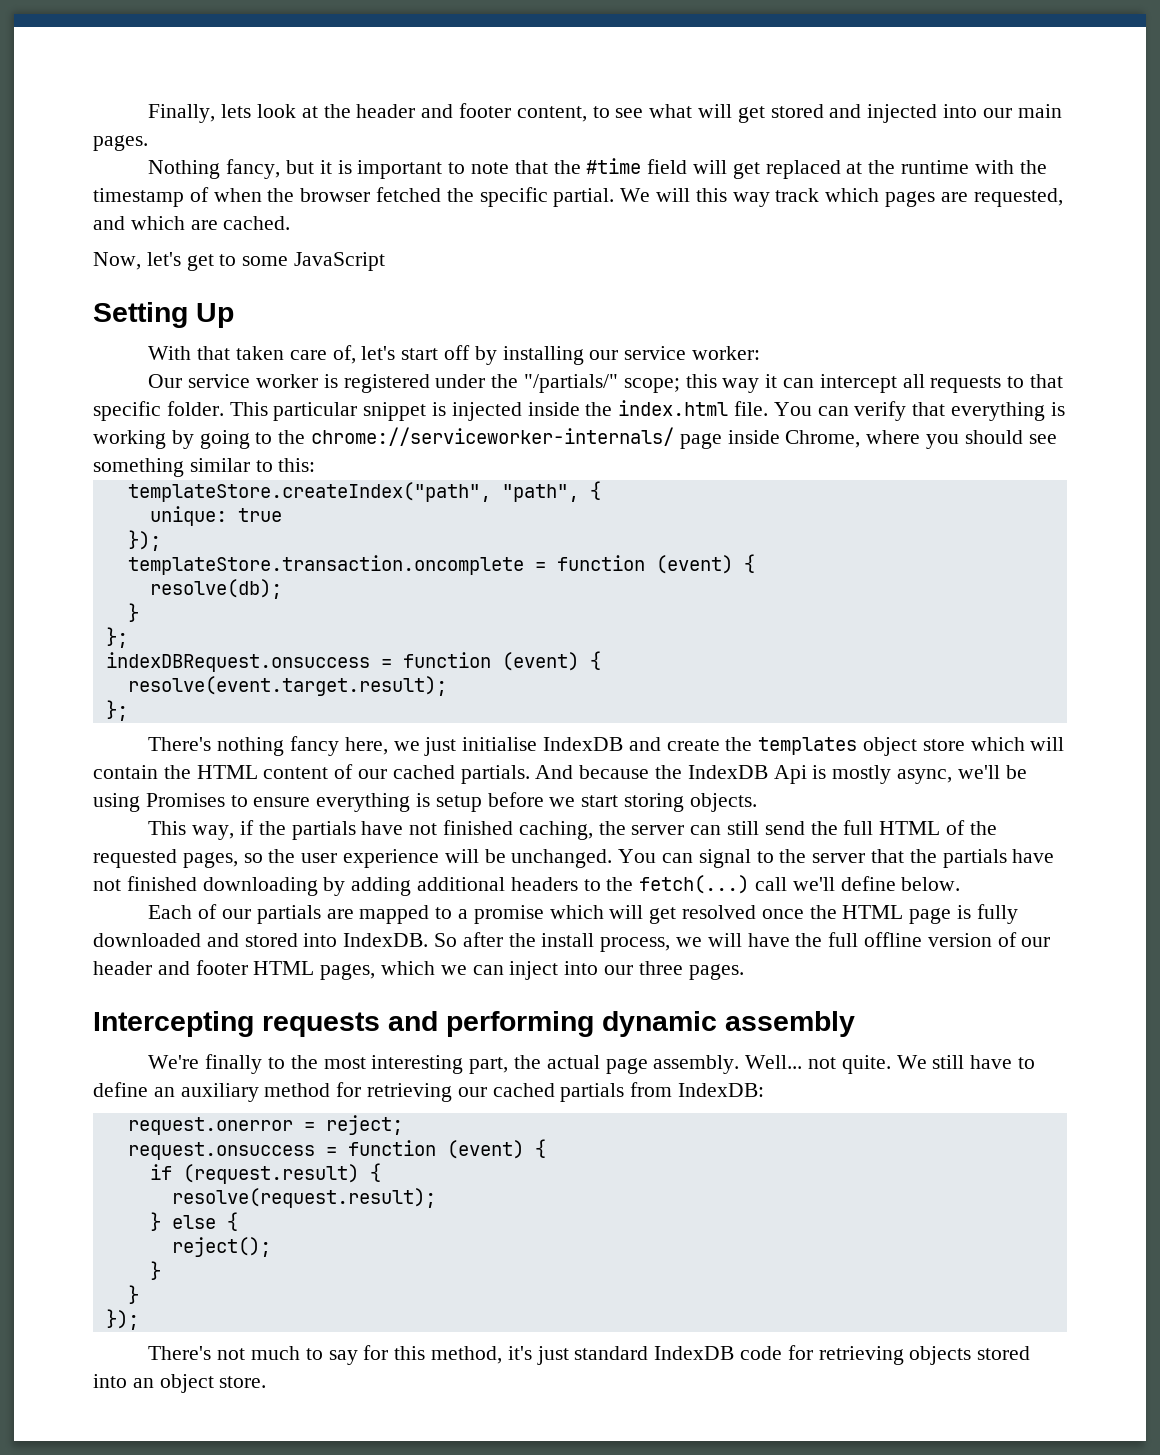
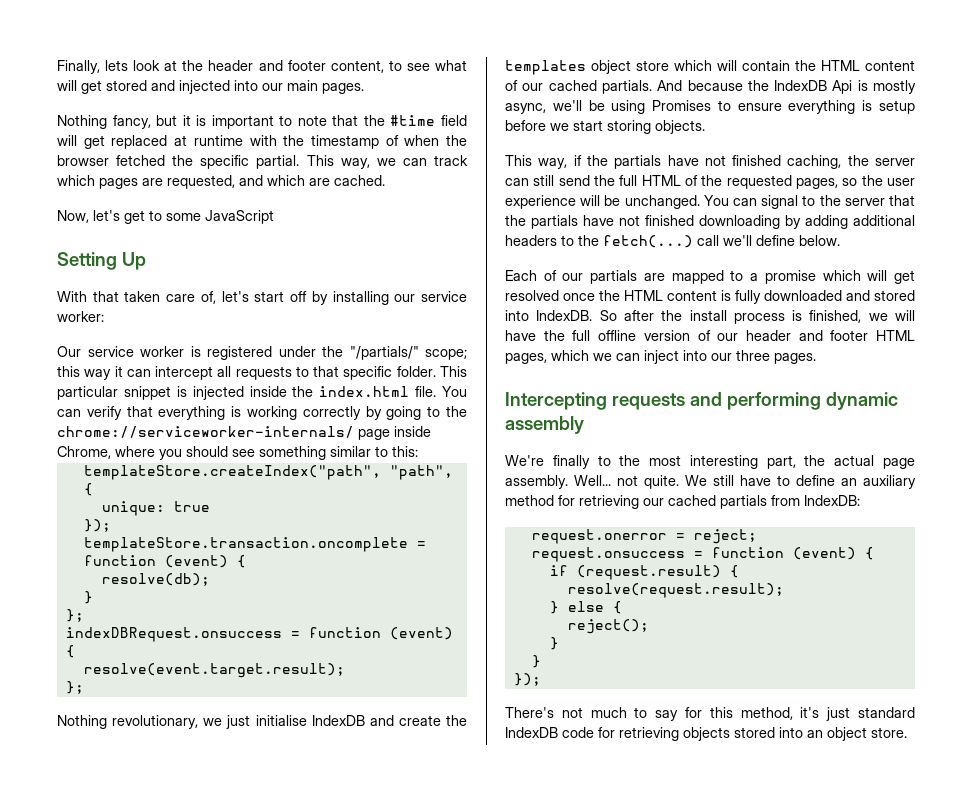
[868,160,896,174] the -> (188, 140) none
[620,188,770,207] We will this way -> [306,155,427,169] This way, we can
(166, 439) none -> [302,406,361,420] correctly
[148,736,388,756] There's nothing fancy here, -> [57,715,199,729] Nothing revolutionary,
[909,908,952,924] page -> [667,290,717,301] content
[600,937,671,952] process, -> [733,310,862,324] process is finished,

